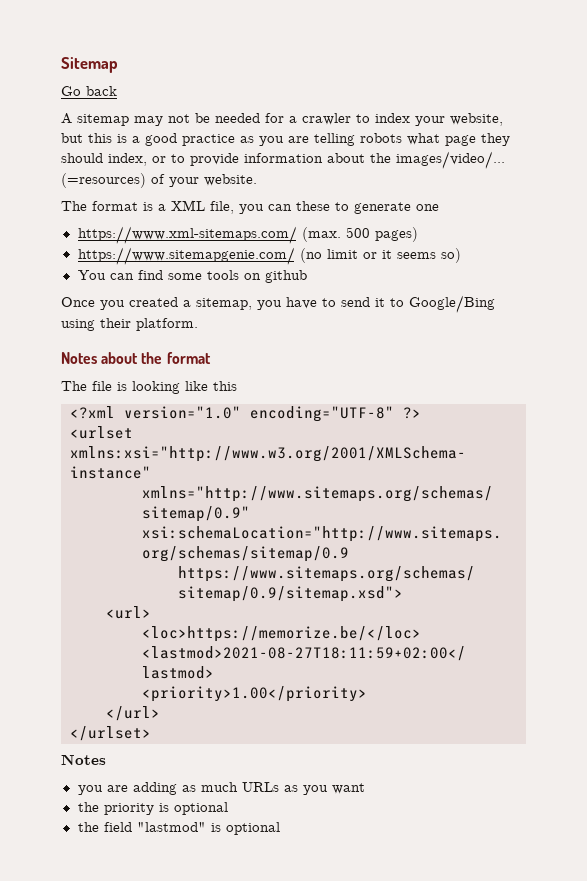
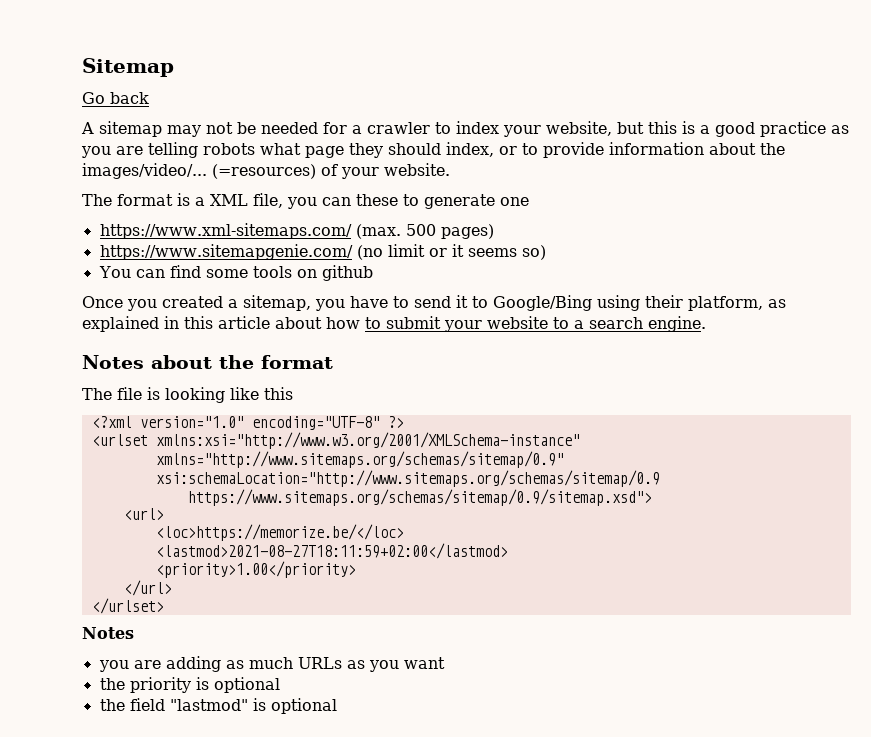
[136,318,198,331] platform. -> [688,296,786,311] [82,316,706,332] platform, as explained in this article about how to submit your website to a search engine.

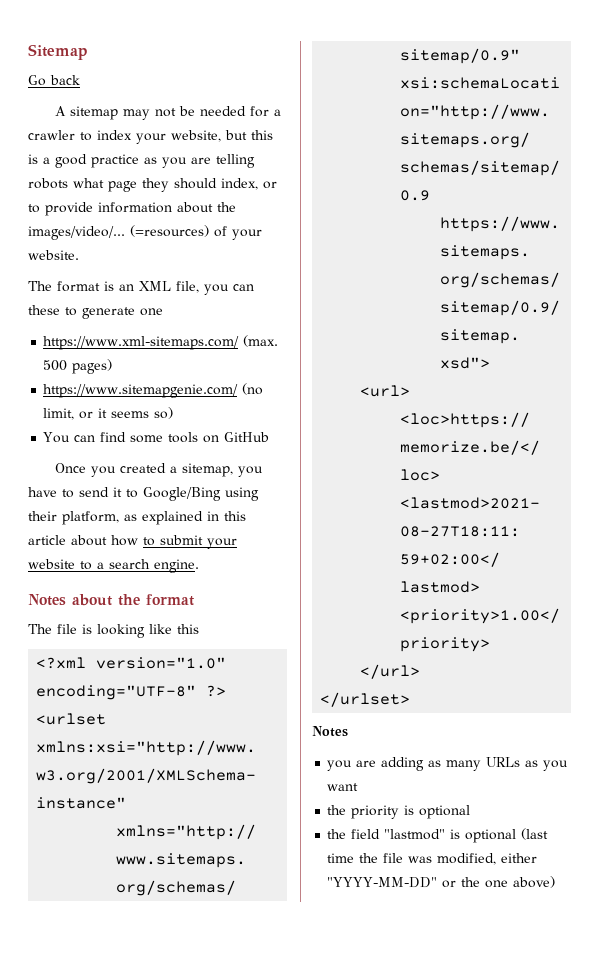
[195,197,205,206] a -> [119,284,134,291] an
[387,244,425,257] limit -> [43,408,75,420] limit,
[321,265,373,281] github -> [224,432,270,442] GitHub
[248,657,293,669] much -> [446,760,482,771] many
(337, 706) none -> [521,828,549,840] [327,853,538,865] [327,876,556,888] (last time the file was modified, either "YYYY-MM-DD" or the one above)

